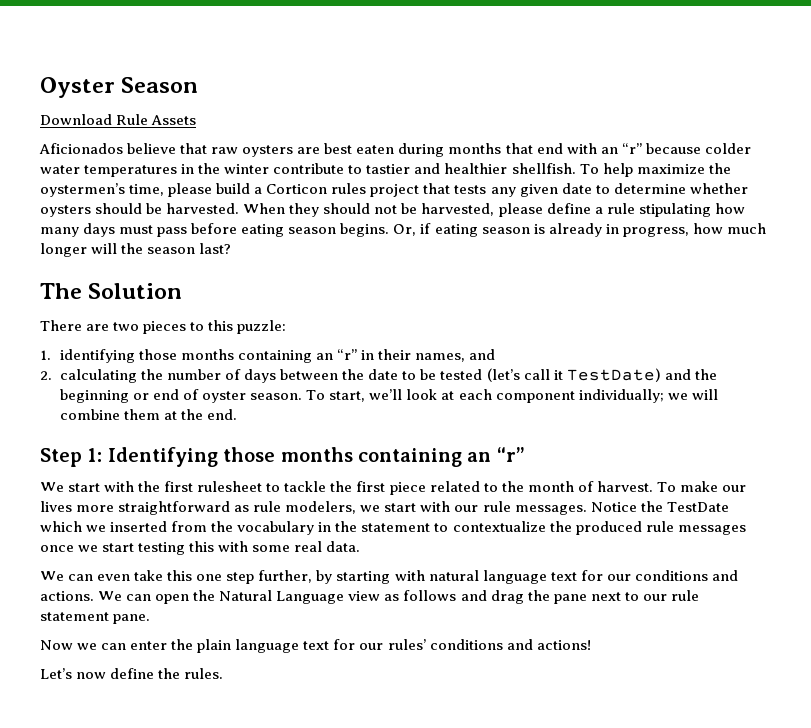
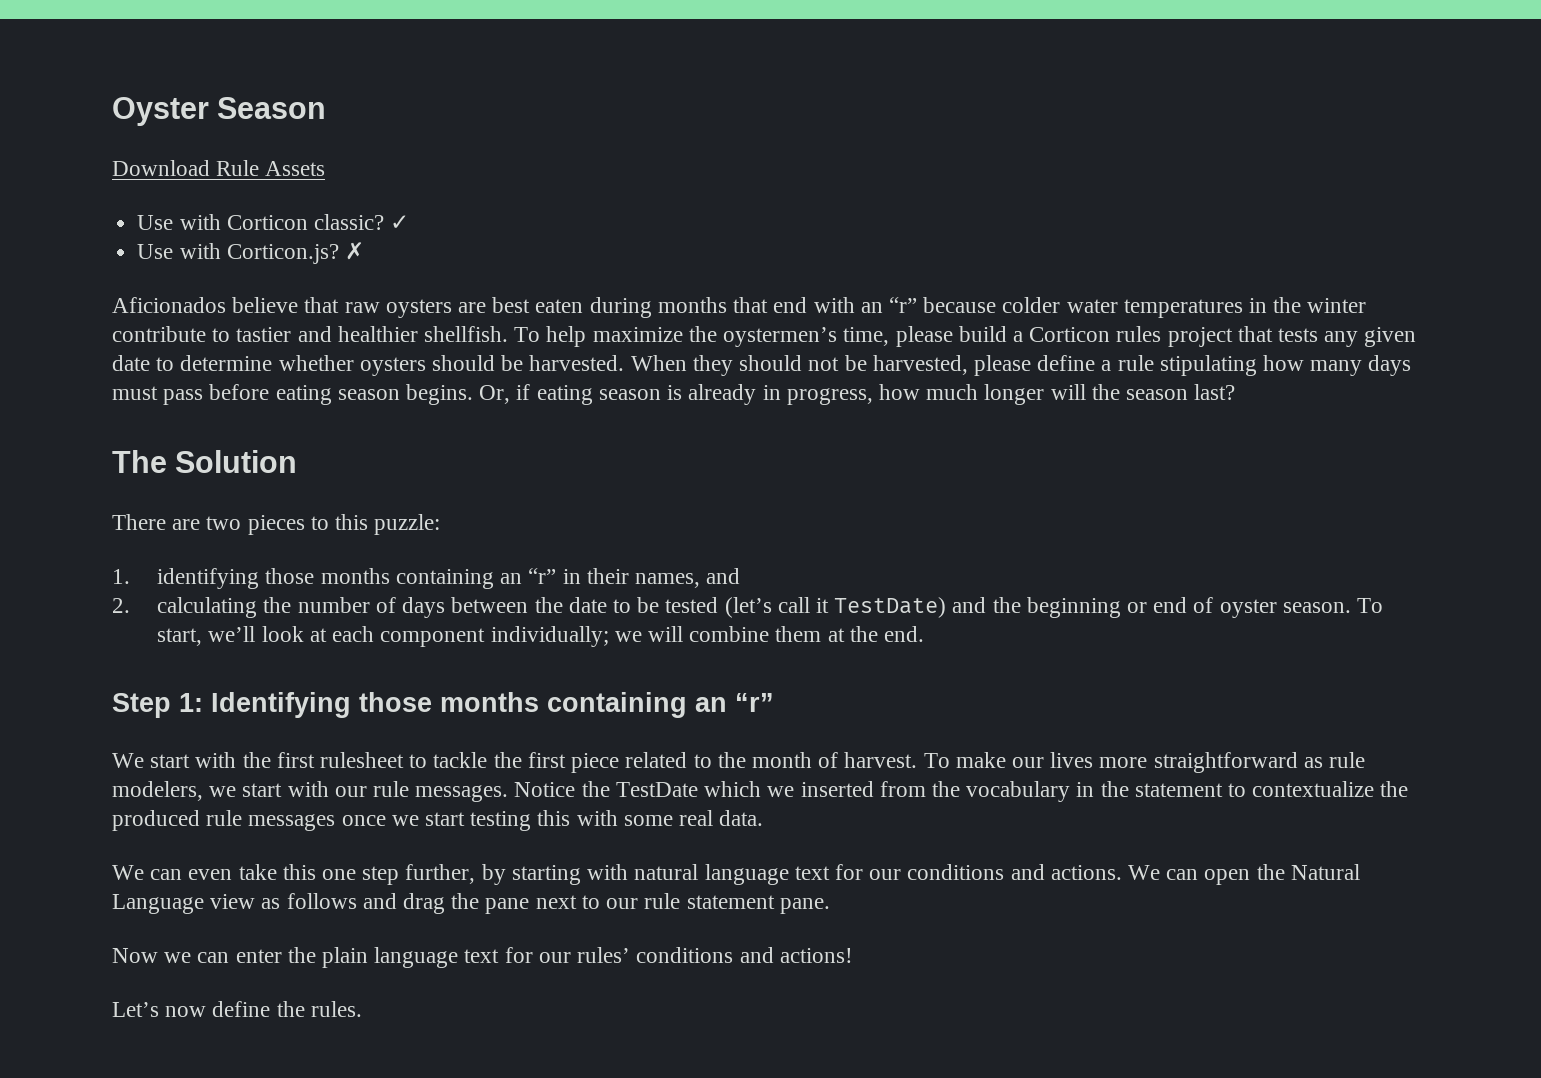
(197, 120) none -> [137,214,410,230] [137,242,364,264] // Use with Corticon classic? ✓ // Use with Corticon.js? ✗

